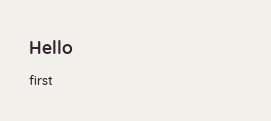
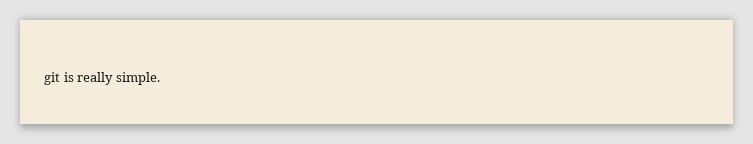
[29,40,73,54] [29,75,53,85] Hello // first -> [44,72,160,85] git is really simple.

